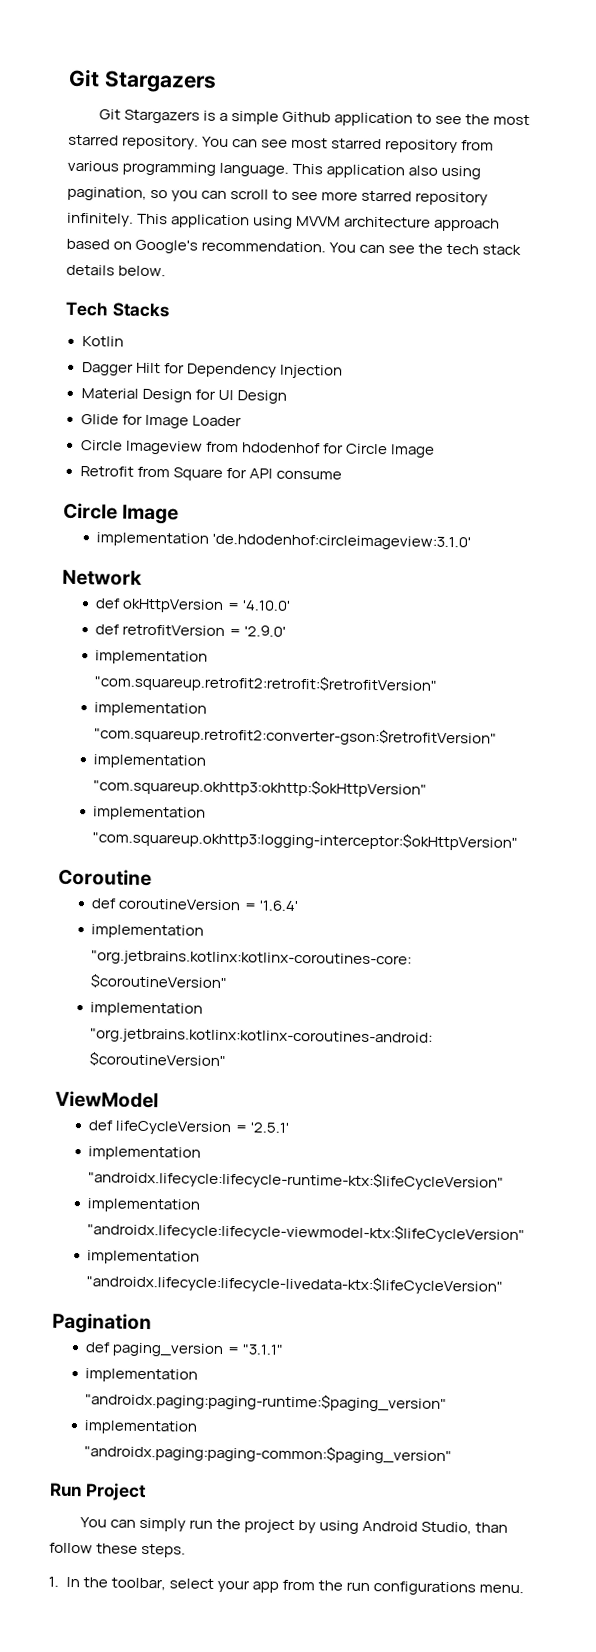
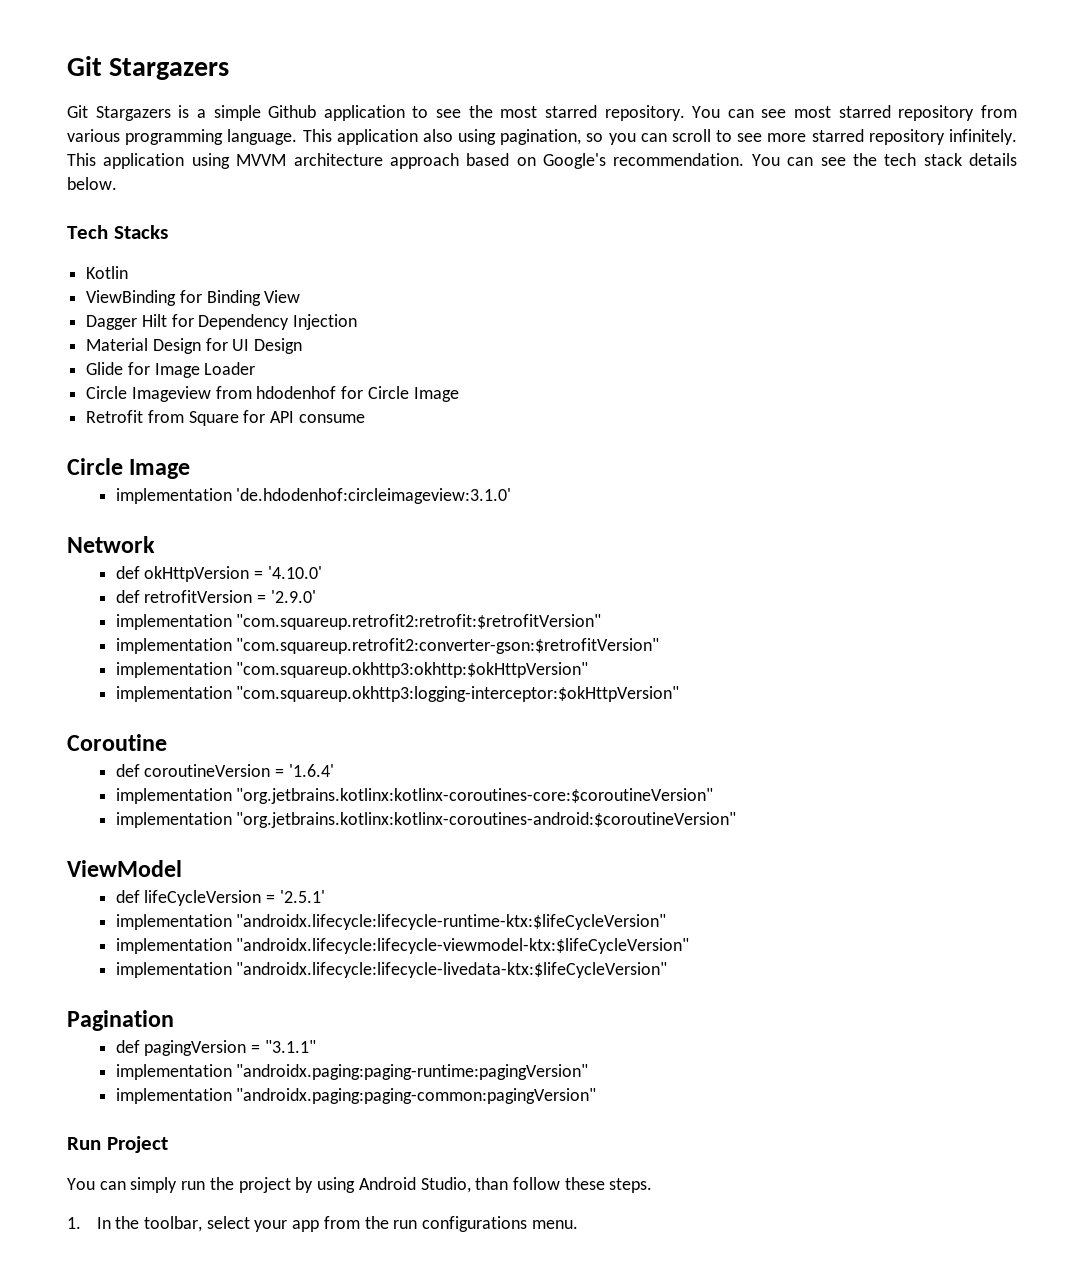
(124, 341) none -> [86,290,301,306] // ViewBinding for Binding View
[112,1342,225,1358] paging_version -> [144,1040,247,1056] pagingVersion
[85,1391,448,1413] [84,1420,198,1435] [84,1443,453,1465] "androidx.paging:paging-runtime:$paging_version" // implementation "androidx.paging:paging-common:$paging_version" -> [236,1064,589,1080] [115,1088,597,1104] "androidx.paging:paging-runtime:pagingVersion" // implementation "androidx.paging:paging-common:pagingVersion"

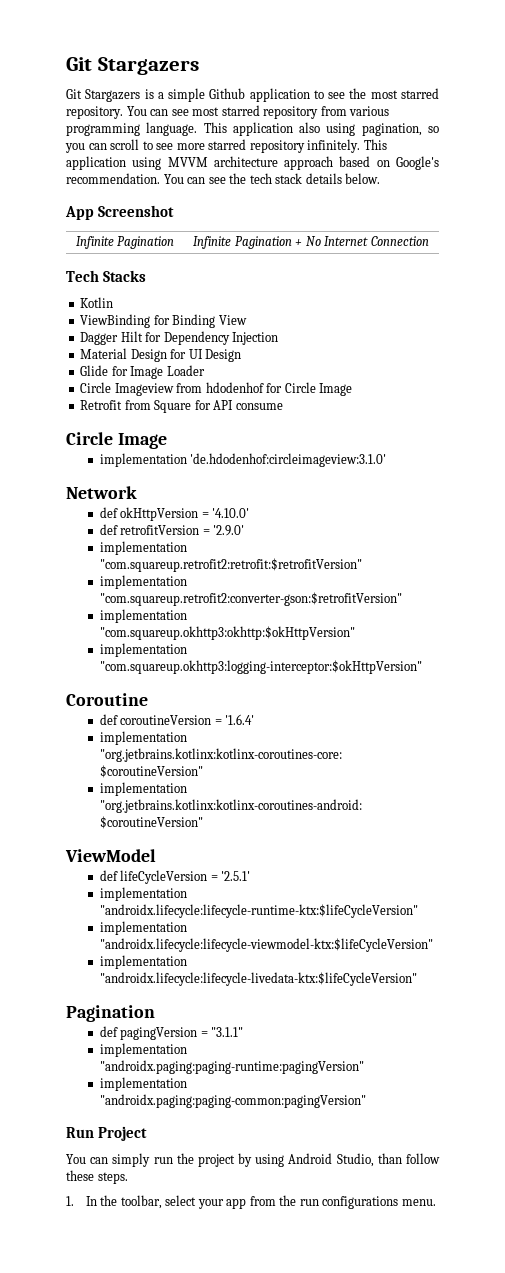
(117, 183) none -> [65,205,175,220] [75,236,175,249] [193,236,429,249] // App Screenshot // Infinite Pagination | Infinite Pagination + No Internet Connection

